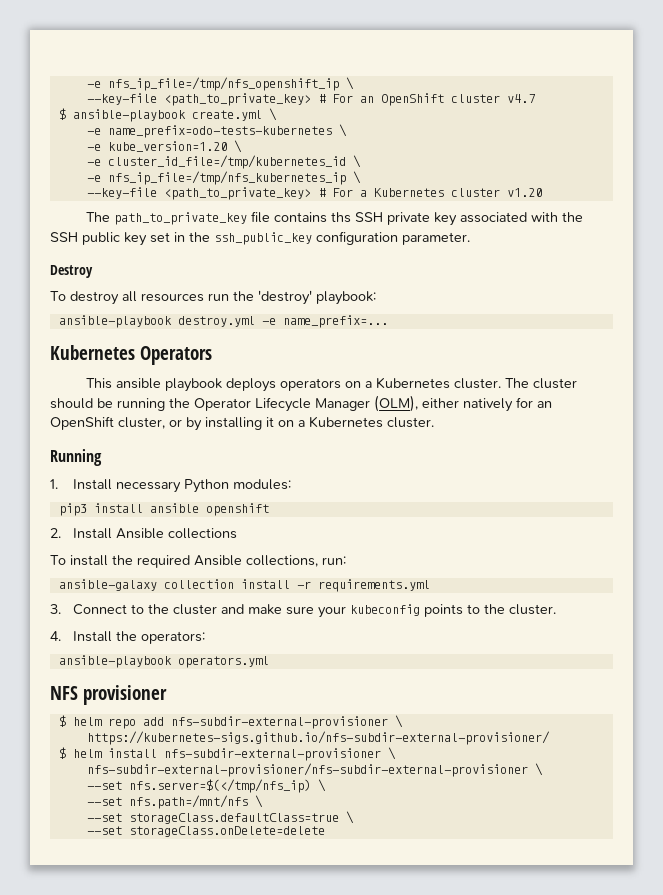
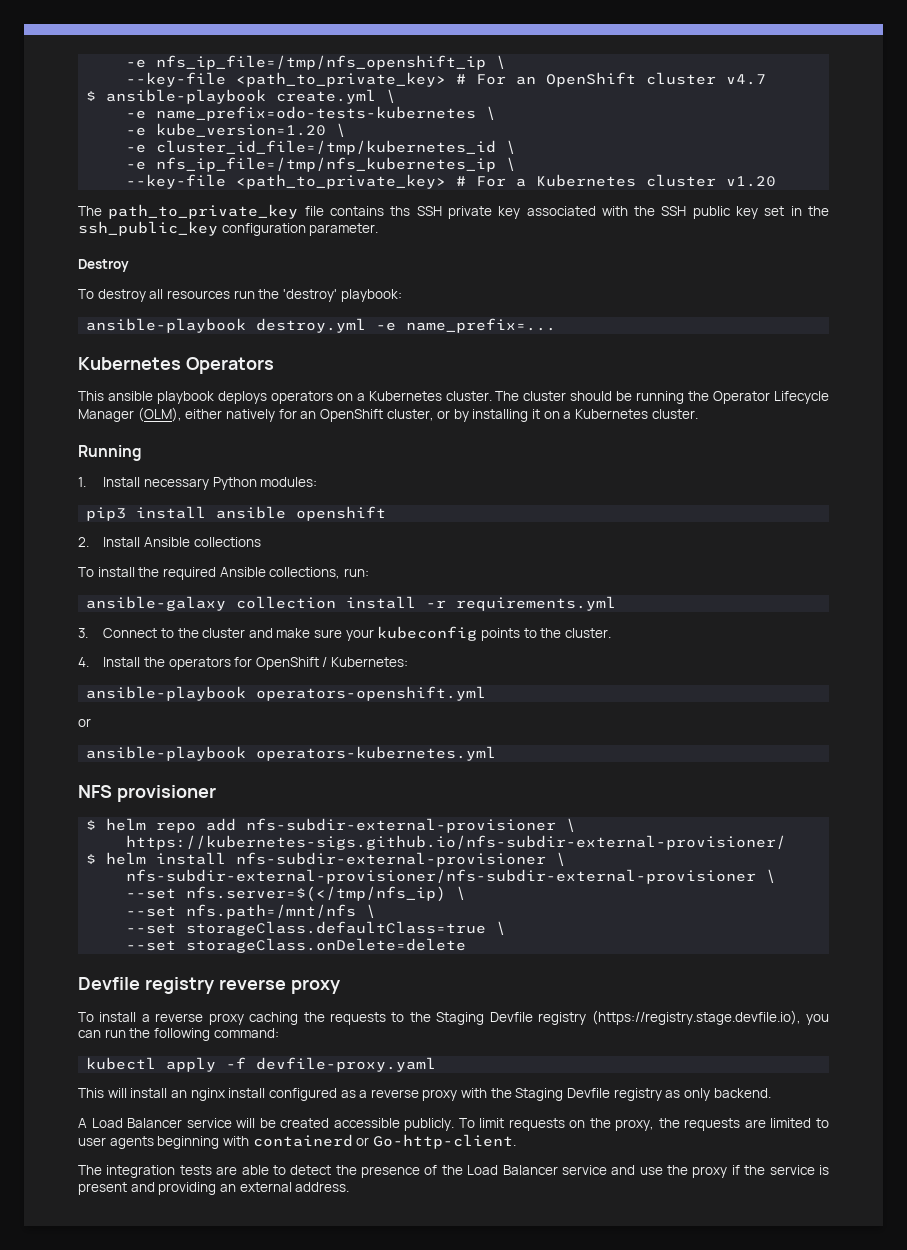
[140,631,205,644] [58,655,269,668] operators: // ansible-playbook operators.yml -> [168,657,409,670] [86,686,487,701] [78,718,91,727] [86,746,497,761] operators for OpenShift / Kubernetes: // ansible-playbook operators-openshift.yml // or // ansible-playbook operators-kubernetes.yml
(325, 831) none -> [78,977,340,994] [78,1010,829,1025] [78,1028,279,1041] [86,1057,437,1072] [78,1088,771,1101] [78,1118,829,1131] [78,1134,516,1149] [78,1165,829,1178] [78,1182,350,1195] // Devfile registry reverse proxy // To install a reverse proxy caching the requests to the Staging Devfile registry (https://registry.stage.devfile.io), you can run the following command: // kubectl apply -f devfile-proxy.yaml // This will install an nginx install configured as a reverse proxy with the Staging Devfile registry as only backend. // A Load Balancer service will be created accessible publicly. To limit requests on the proxy, the requests are limited to user agents beginning with containerd or Go-http-client. // The integration tests are able to detect the presence of the Load Balancer service and use the proxy if the service is present and providing an external address.

